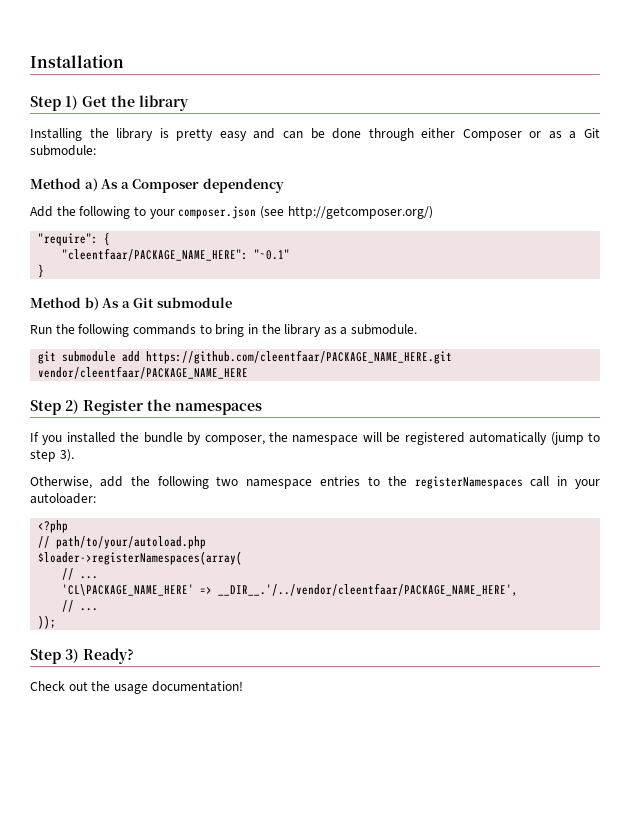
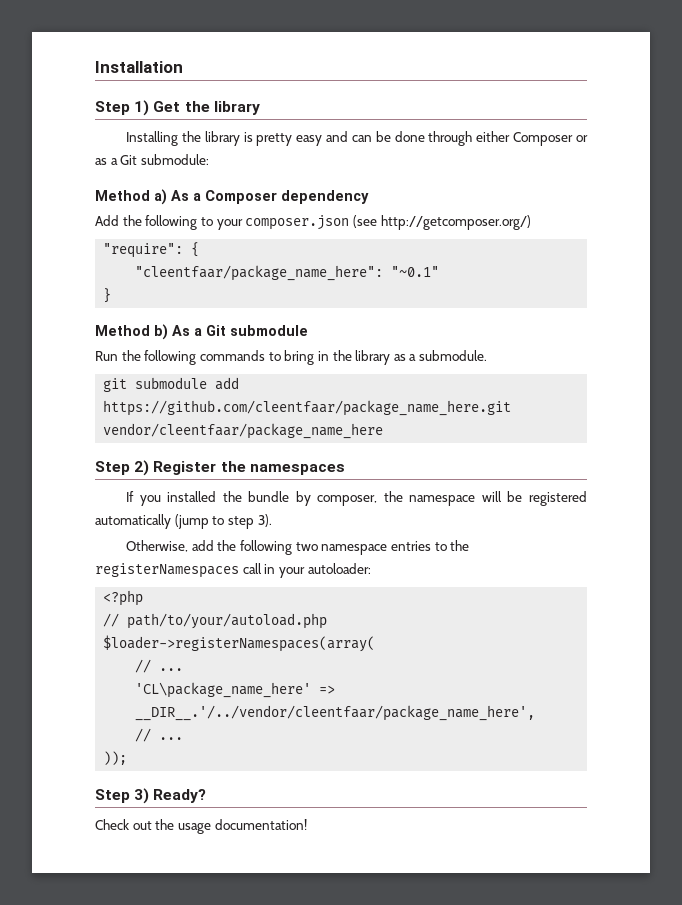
[62,248,249,261] "cleentfaar/PACKAGE_NAME_HERE": -> [135,265,384,281] "cleentfaar/package_name_here":
[146,350,453,364] [38,366,249,379] https://github.com/cleentfaar/PACKAGE_NAME_HERE.git vendor/cleentfaar/PACKAGE_NAME_HERE -> [103,400,512,416] [103,423,384,439] https://github.com/cleentfaar/package_name_here.git vendor/cleentfaar/package_name_here
[62,583,519,596] 'CL\PACKAGE_NAME_HERE' => __DIR__.'/../vendor/cleentfaar/PACKAGE_NAME_HERE', -> [135,682,336,698] [135,705,536,721] 'CL\package_name_here' => __DIR__.'/../vendor/cleentfaar/package_name_here',

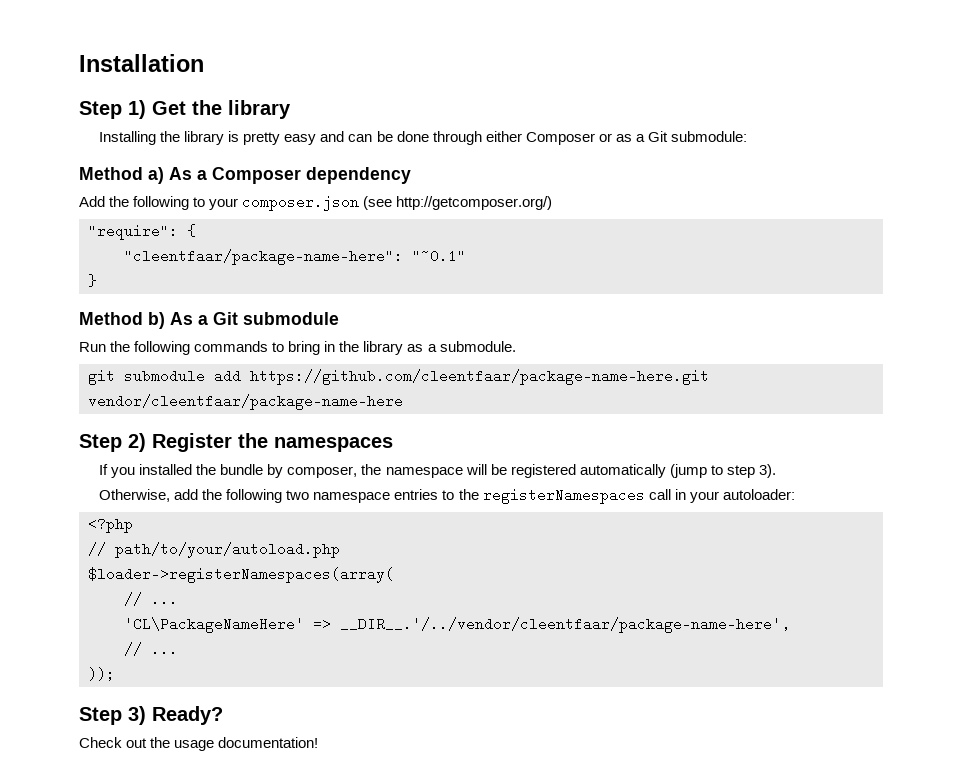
[135,265,384,281] "cleentfaar/package_name_here": -> [124,249,403,265] "cleentfaar/package-name-here":
[103,400,512,416] [103,423,384,439] https://github.com/cleentfaar/package_name_here.git vendor/cleentfaar/package_name_here -> [250,369,709,385] [88,394,403,410] https://github.com/cleentfaar/package-name-here.git vendor/cleentfaar/package-name-here
[135,682,336,698] [135,705,536,721] 'CL\package_name_here' => __DIR__.'/../vendor/cleentfaar/package_name_here', -> [124,617,790,633] 'CL\PackageNameHere' => __DIR__.'/../vendor/cleentfaar/package-name-here',

